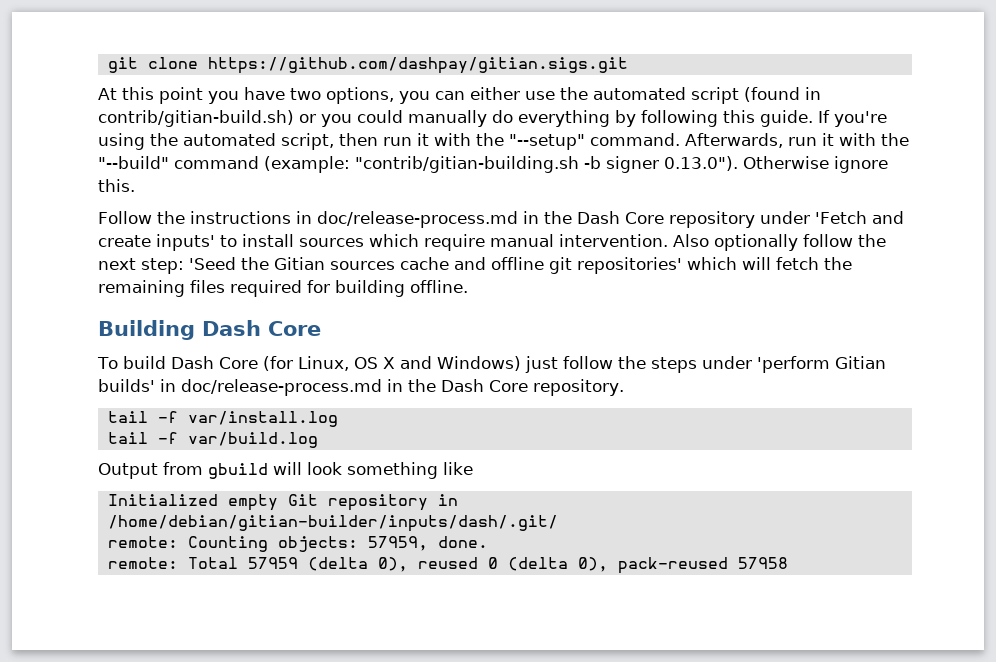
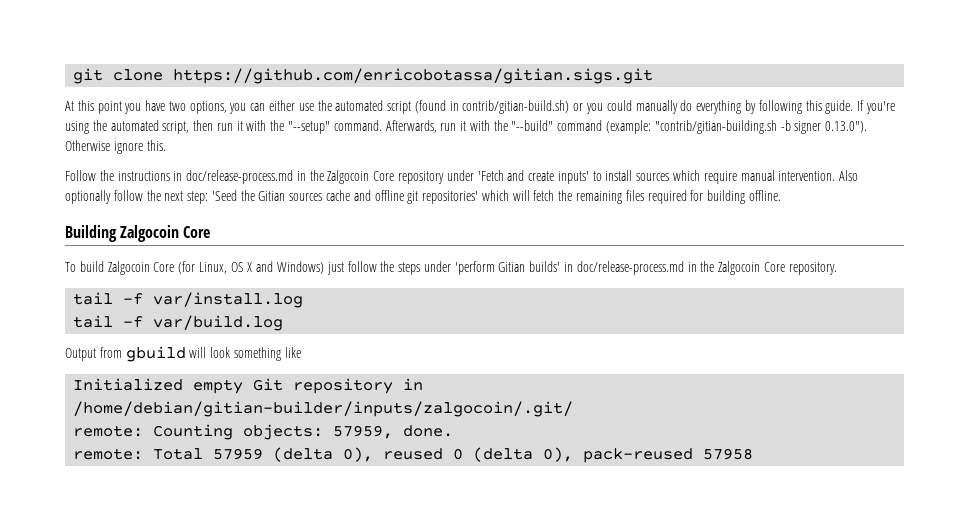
[207,57,628,74] https://github.com/dashpay/gitian.sigs.git -> [173,68,654,84] https://github.com/enricobotassa/gitian.sigs.git
[577,211,620,224] Dash -> [327,170,370,184] Zalgocoin
[202,320,261,336] Dash -> [120,225,180,242] Zalgocoin
[170,356,214,369] Dash -> [107,261,150,275] Zalgocoin
[441,379,484,392] Dash -> [718,261,761,275] Zalgocoin
[107,515,558,532] /home/debian/gitian-builder/inputs/dash/.git/ -> [73,401,574,417] /home/debian/gitian-builder/inputs/zalgocoin/.git/

